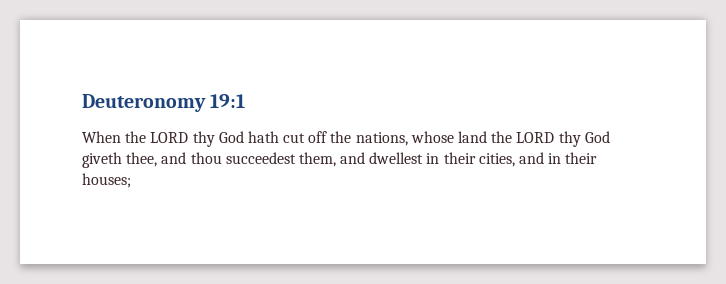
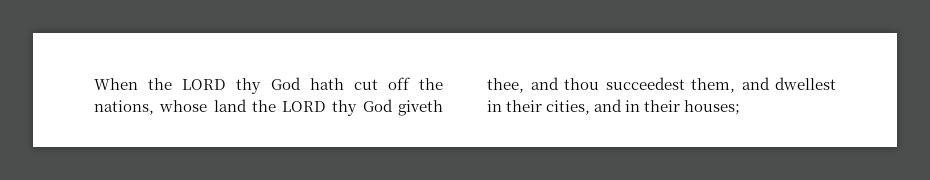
[82,94,246,112] Deuteronomy 19:1 // -> (94, 84) none

